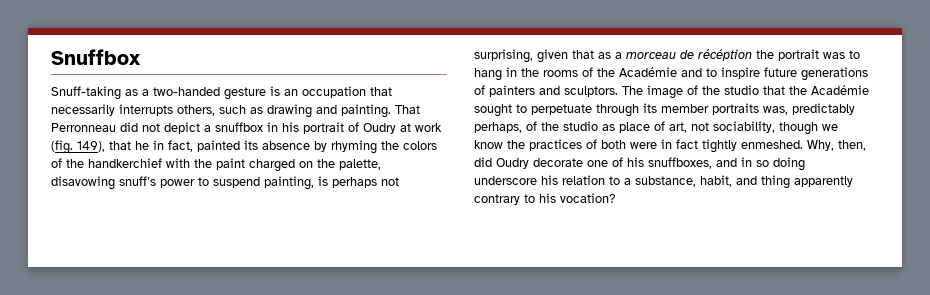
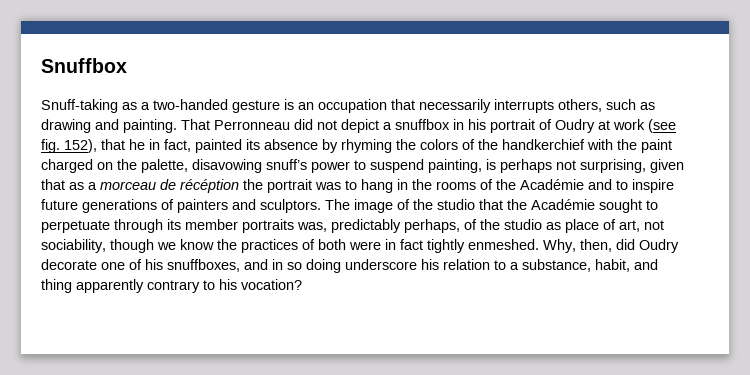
[51,140,105,154] (fig. 149), -> [648,119,676,133] [41,139,97,153] (see fig. 152),

